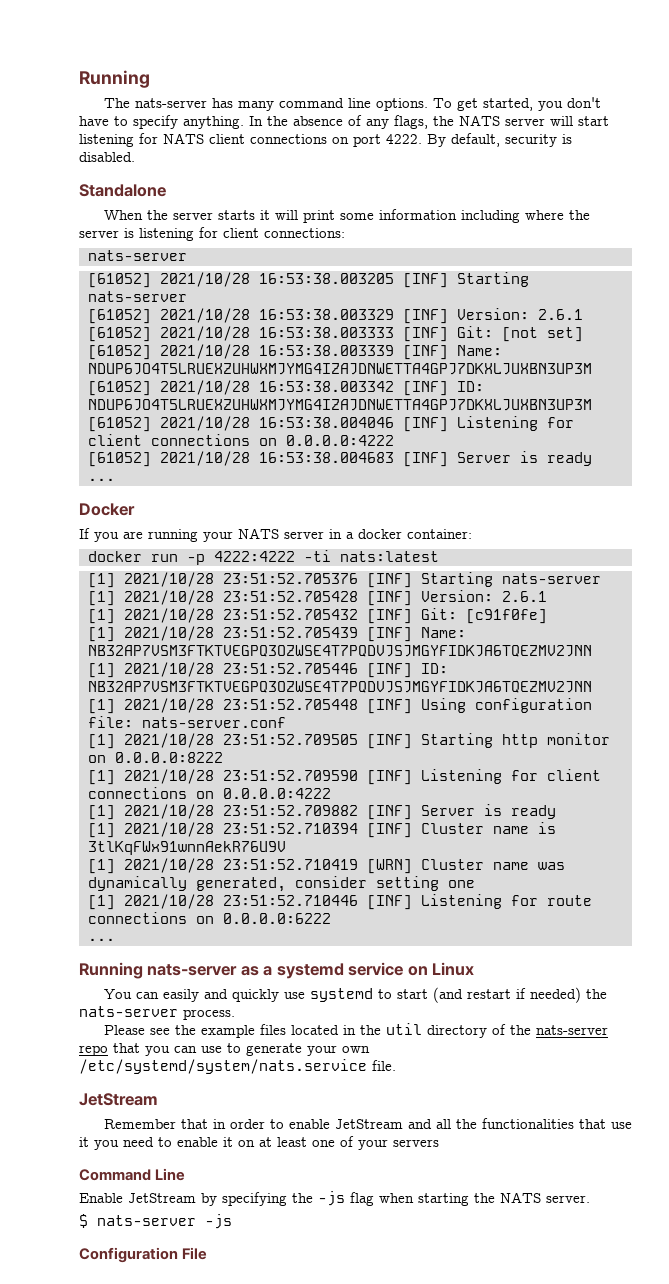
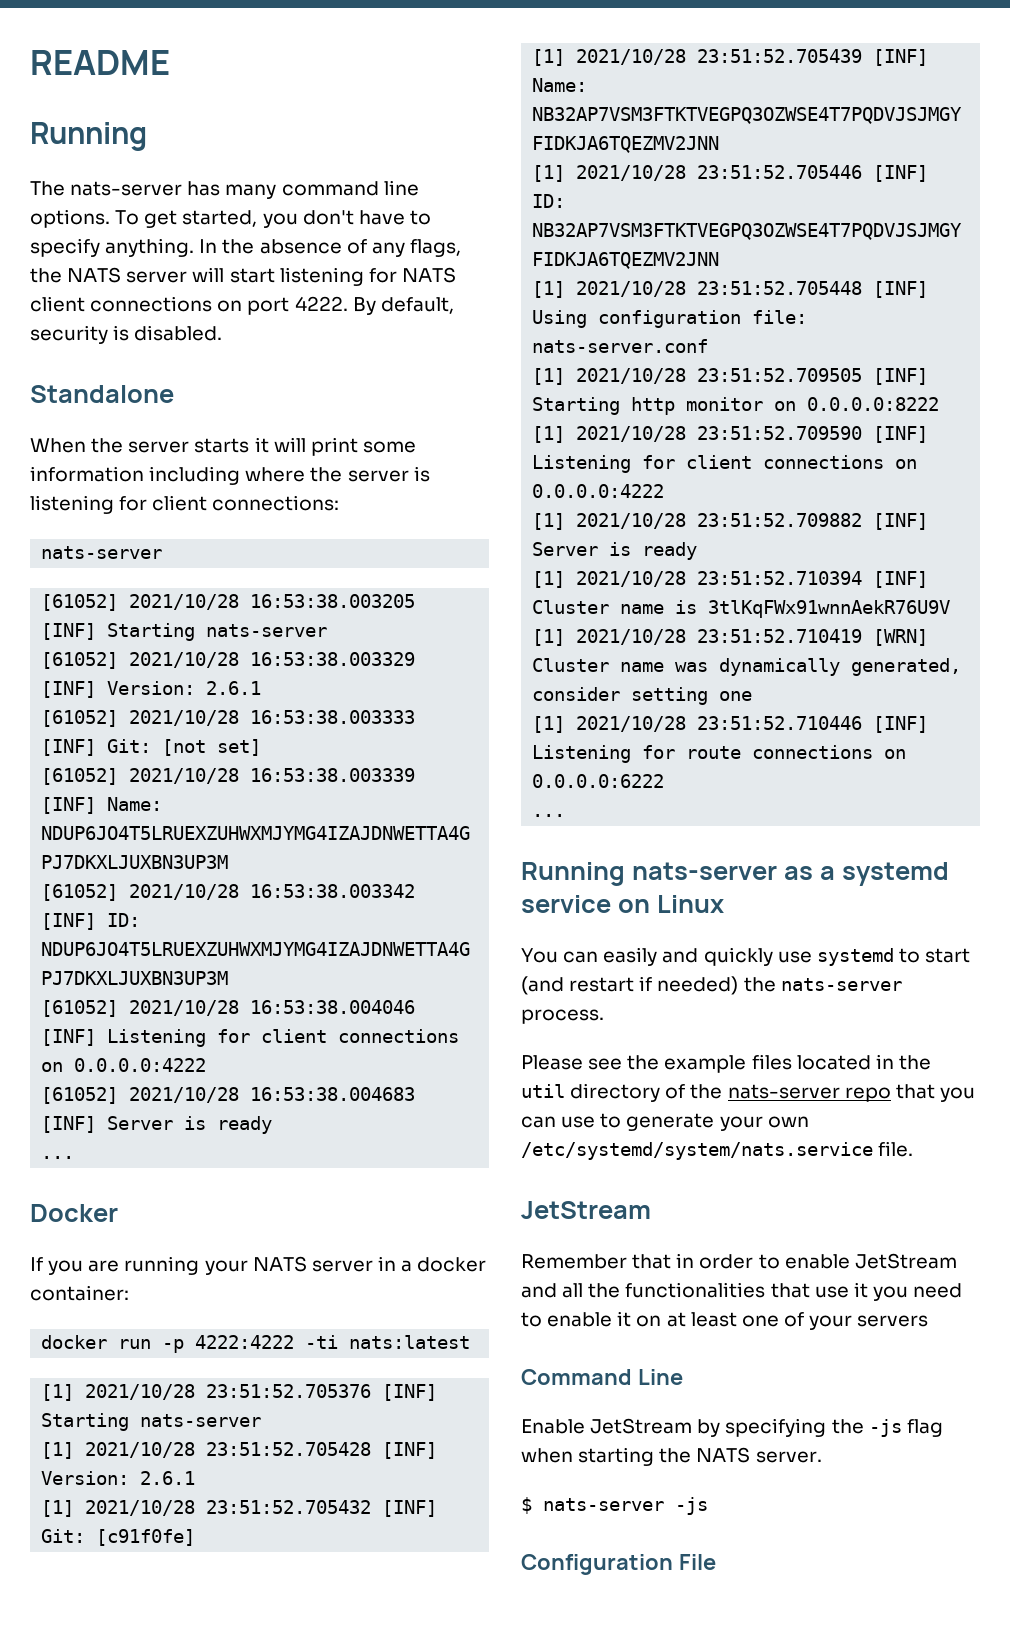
(79, 79) none -> [30,50,170,75] README //

